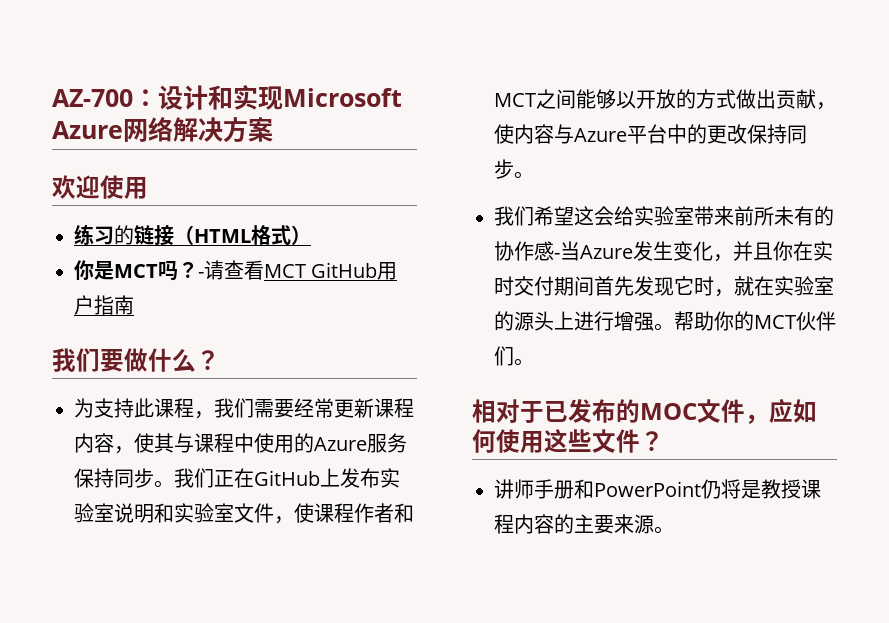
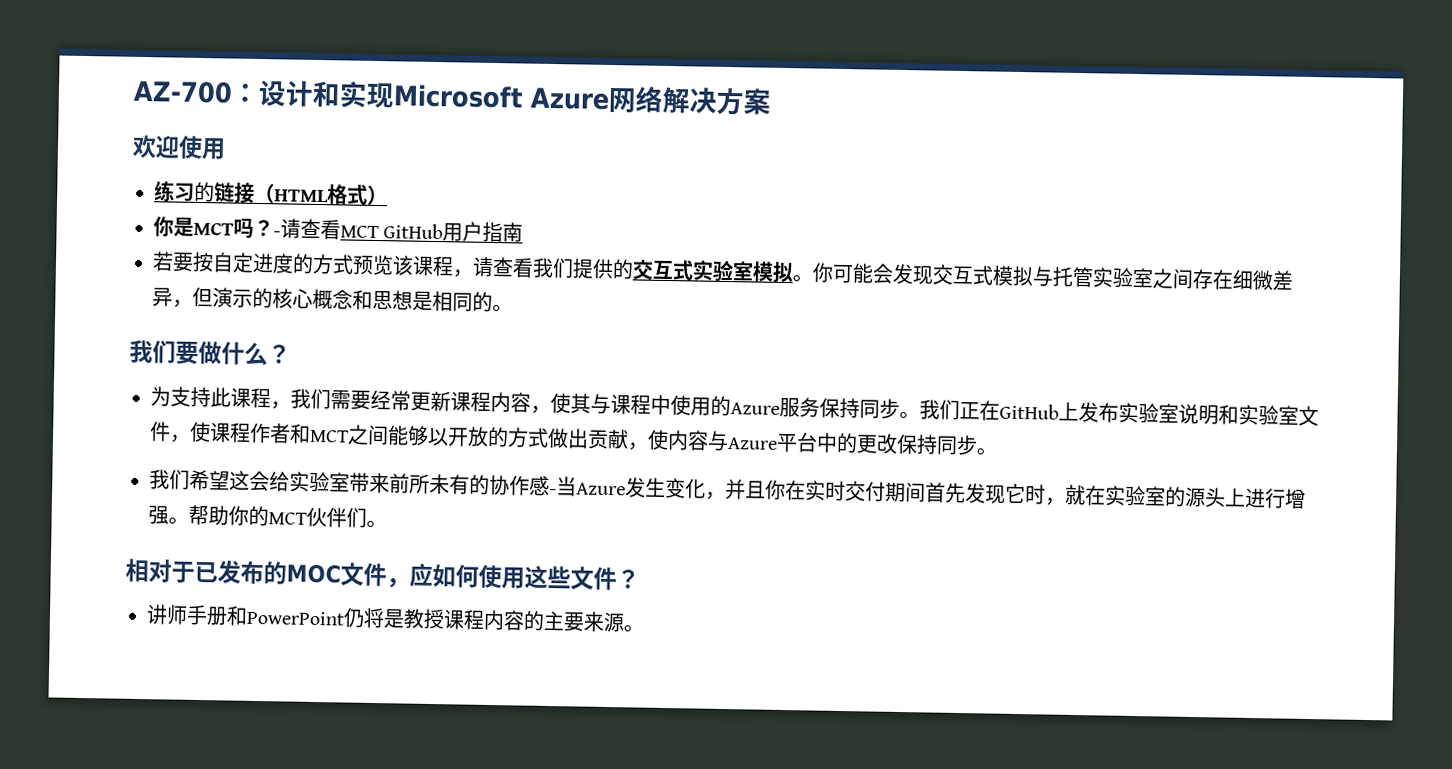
(134, 305) none -> [152,251,1294,291] [152,286,513,313] // 若要按自定进度的方式预览该课程，请查看我们提供的交互式实验室模拟。你可能会发现交互式模拟与托管实验室之间存在细微差异，但演示的核心概念和思想是相同的。

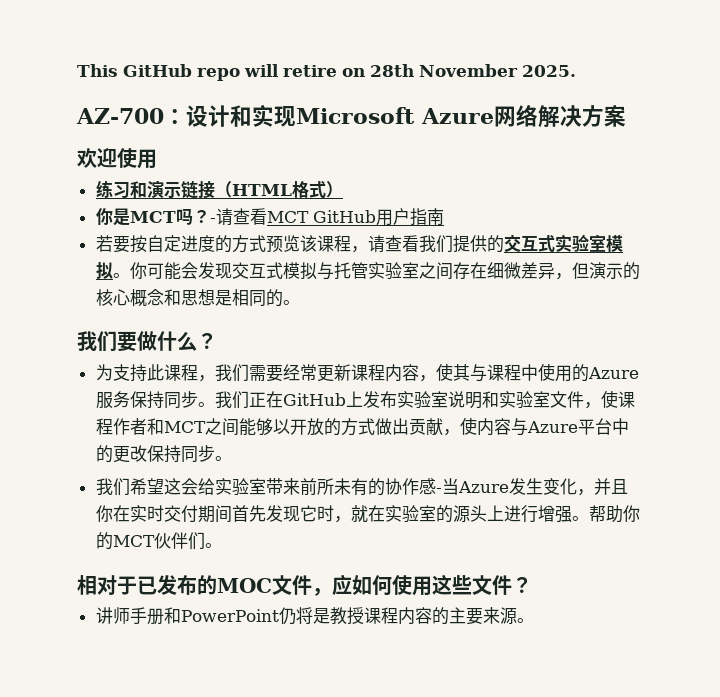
(133, 91) none -> [77,64,576,81] This GitHub repo will retire on 28th November 2025. //
[194,181,215,203] 的 -> [129,181,181,199] 和演示

